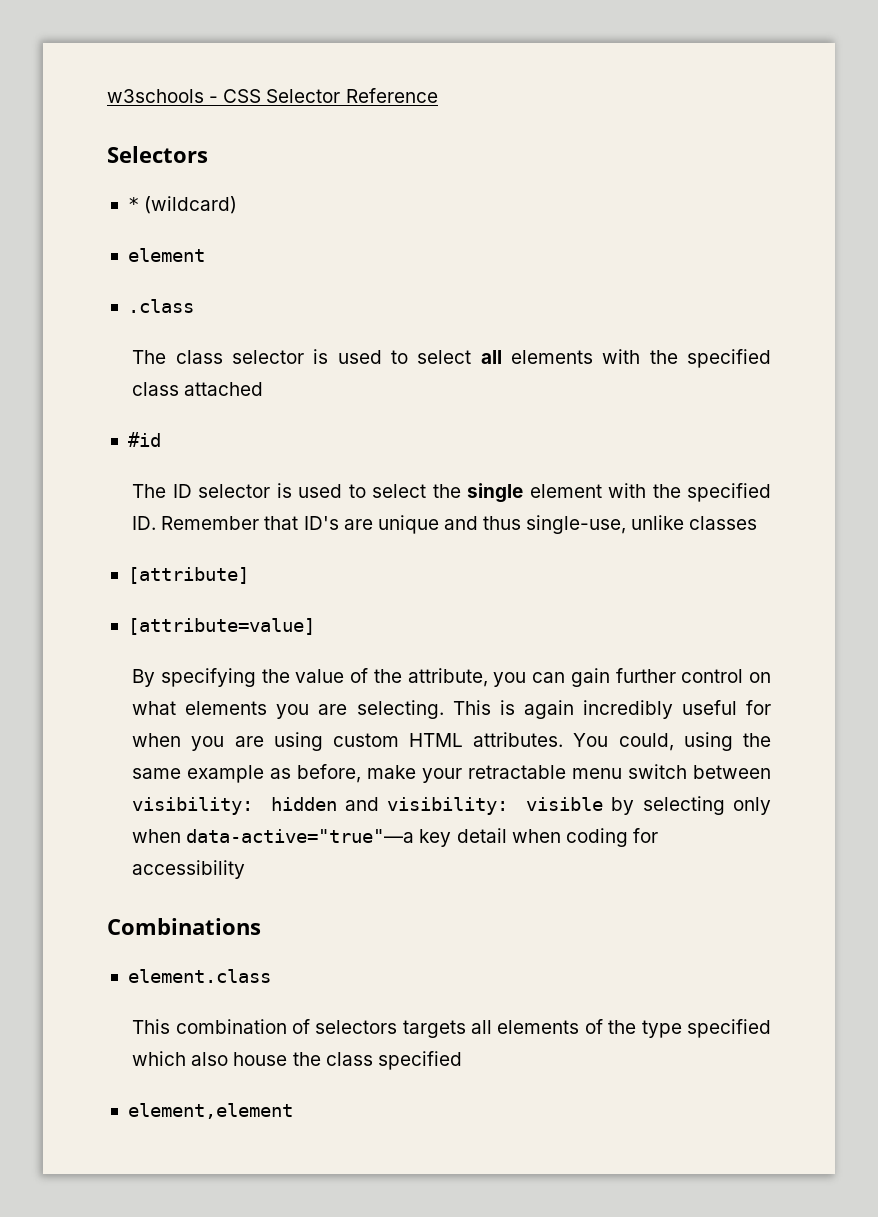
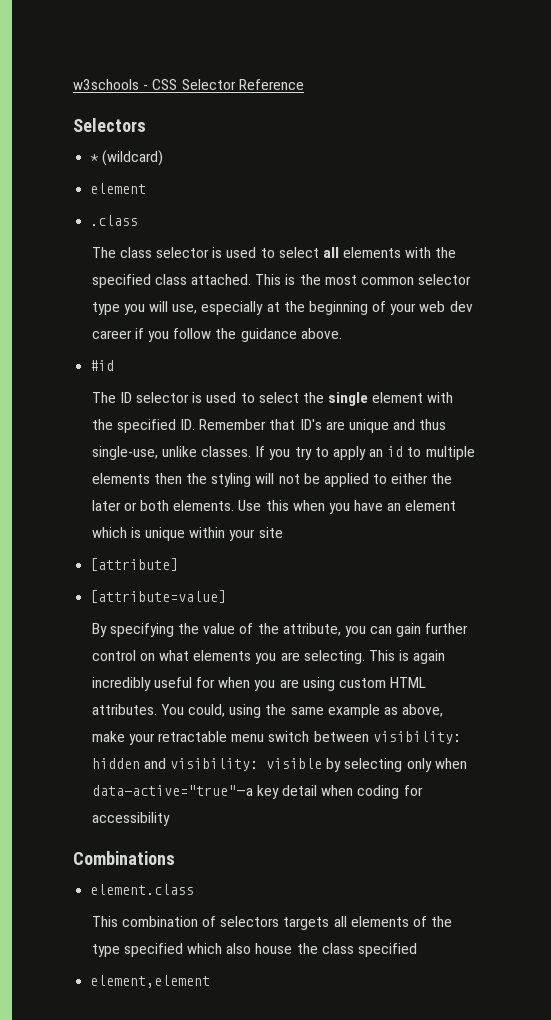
[184,382,264,396] attached -> [191,274,472,285] [91,301,473,315] [91,328,342,342] attached. This is the most common selector type you will use, especially at the beginning of your web dev career if you follow the guidance above.
[689,516,758,530] classes -> [201,446,475,460] [91,473,453,487] [91,500,457,514] [91,527,283,541] classes. If you try to apply an id to multiple elements then the styling will not be applied to either the later or both elements. Use this when you have an element which is unique within your site
[297,764,362,783] before, -> [402,704,444,717] above,

